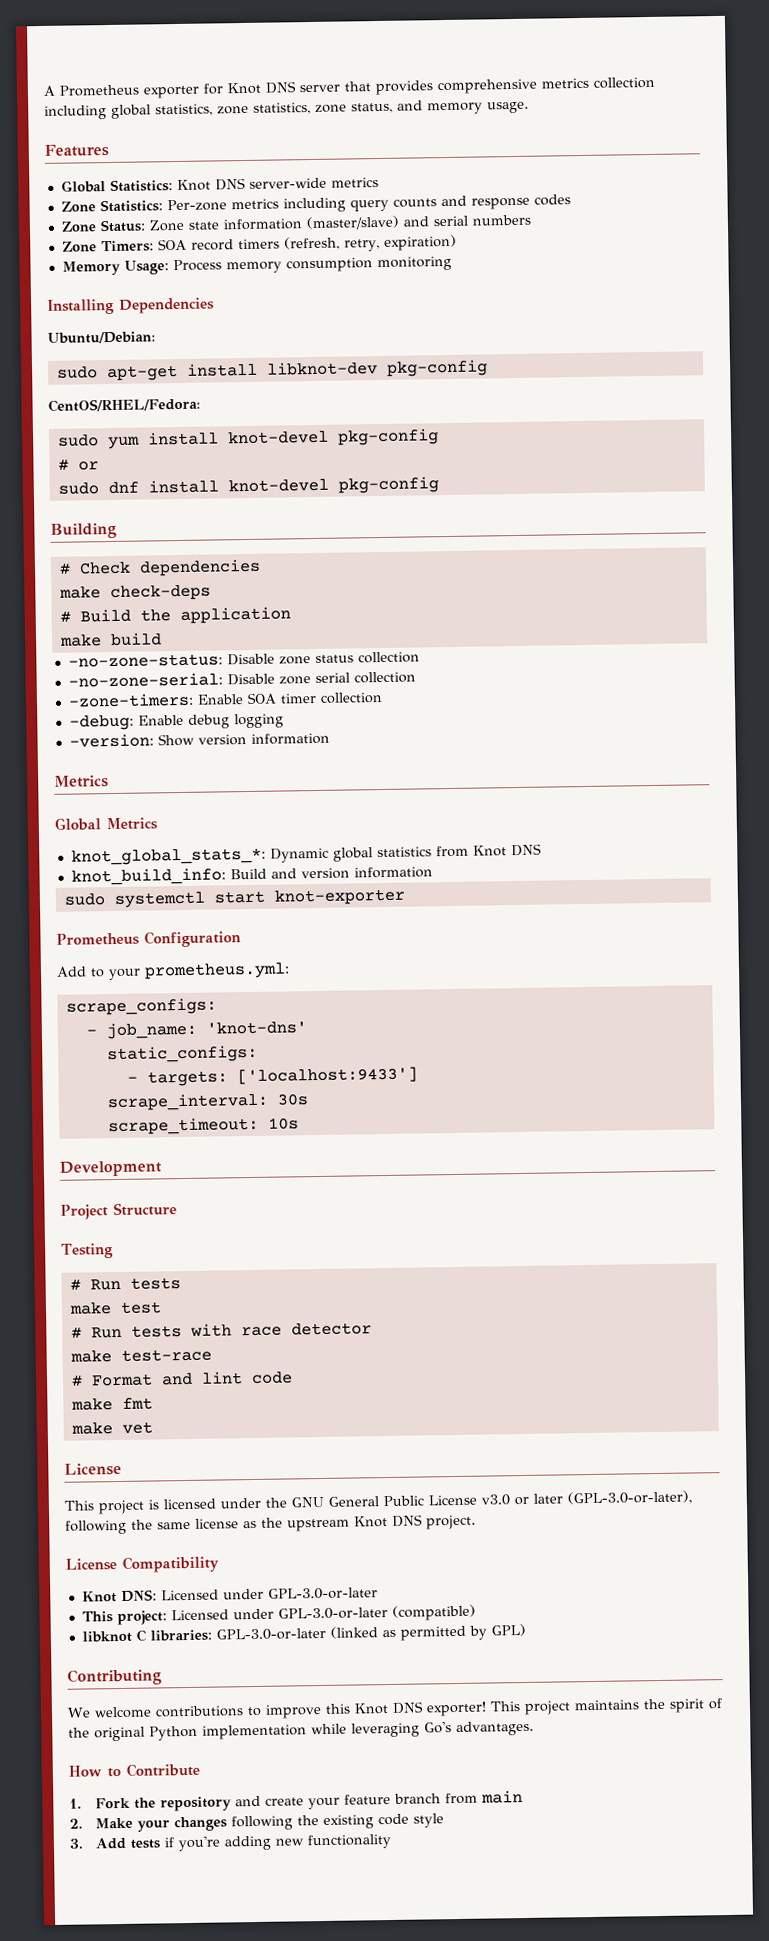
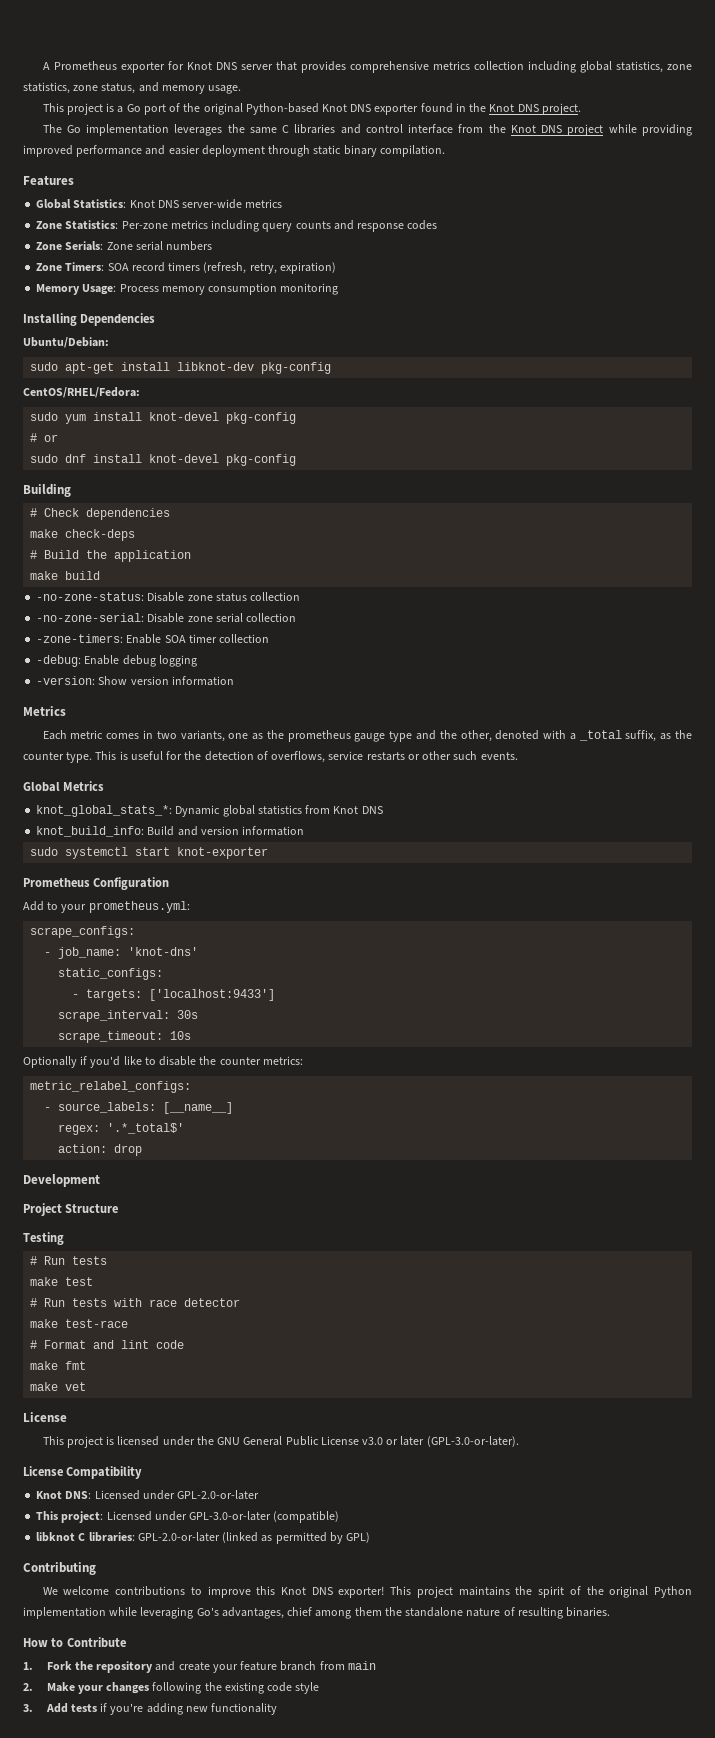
(529, 107) none -> [42,103,581,115] [42,124,692,136] [23,145,445,157] // This project is a Go port of the original Python-based Knot DNS exporter found in the Knot DNS project. // The Go implementation leverages the same C libraries and control interface from the Knot DNS project while providing improved performance and easier deployment through static binary compilation.
[99,215,429,233] Status: Zone state information (master/slave) and -> [65,241,133,251] Serials: Zone
(109, 781) none -> [42,730,692,742] [23,751,518,763] // Each metric comes in two variants, one as the prometheus gauge type and the other, denoted with a _total suffix, as the counter type. This is useful for the detection of overflows, service restarts or other such events.
(299, 1123) none -> [23,1056,303,1068] [30,1081,192,1093] [44,1102,234,1114] [58,1123,185,1135] [58,1144,143,1156] // Optionally if you'd like to disable the counter metrics: // metric_relabel_configs: // - source_labels: [__name__] // regex: '.*_total$' // action: drop
[567,1490,692,1506] [65,1514,476,1535] (GPL-3.0-or-later), following the same license as the upstream Knot DNS project. -> [426,1436,519,1447] (GPL-3.0-or-later).
[267,1587,378,1600] GPL-3.0-or-later -> [177,1490,260,1500] GPL-2.0-or-later
[215,1627,326,1641] GPL-3.0-or-later -> [137,1532,220,1542] GPL-2.0-or-later
[456,1720,534,1737] advantages. -> [221,1607,611,1619] advantages, chief among them the standalone nature of resulting binaries.

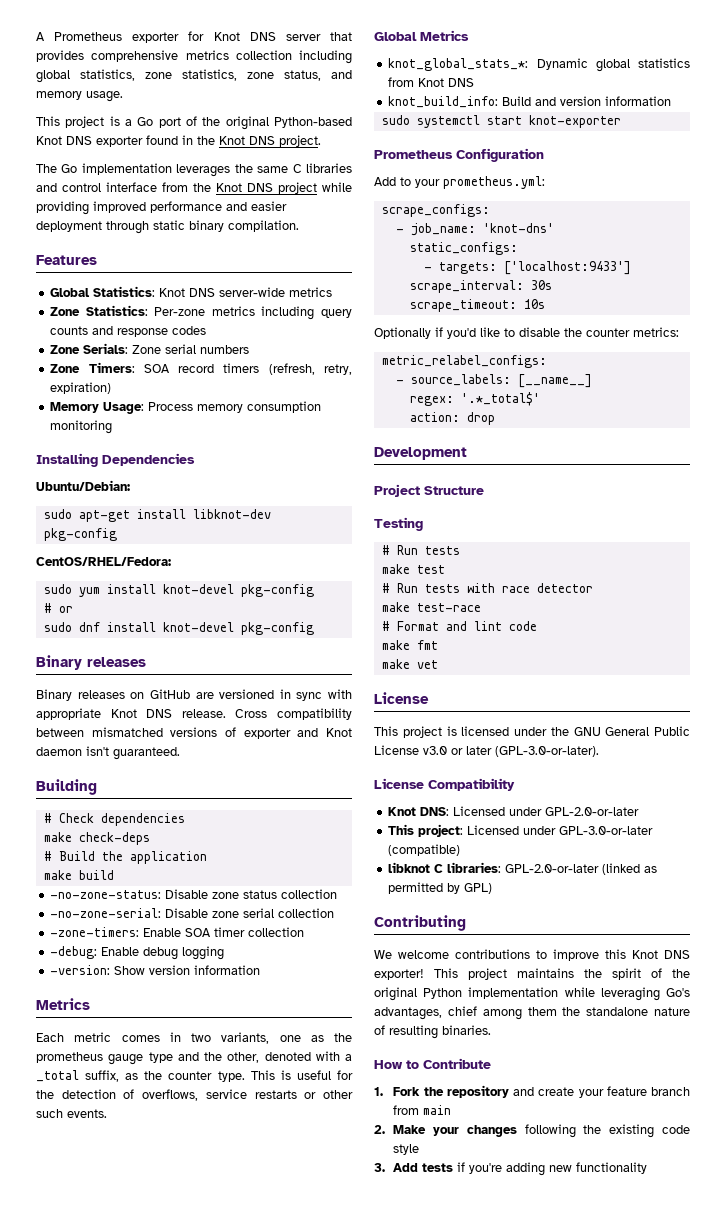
(297, 460) none -> [36,655,146,670] [36,689,352,701] [36,708,352,720] [36,727,352,739] [36,746,180,760] // Binary releases // Binary releases on GitHub are versioned in sync with appropriate Knot DNS release. Cross compatibility between mismatched versions of exporter and Knot daemon isn't guaranteed.

